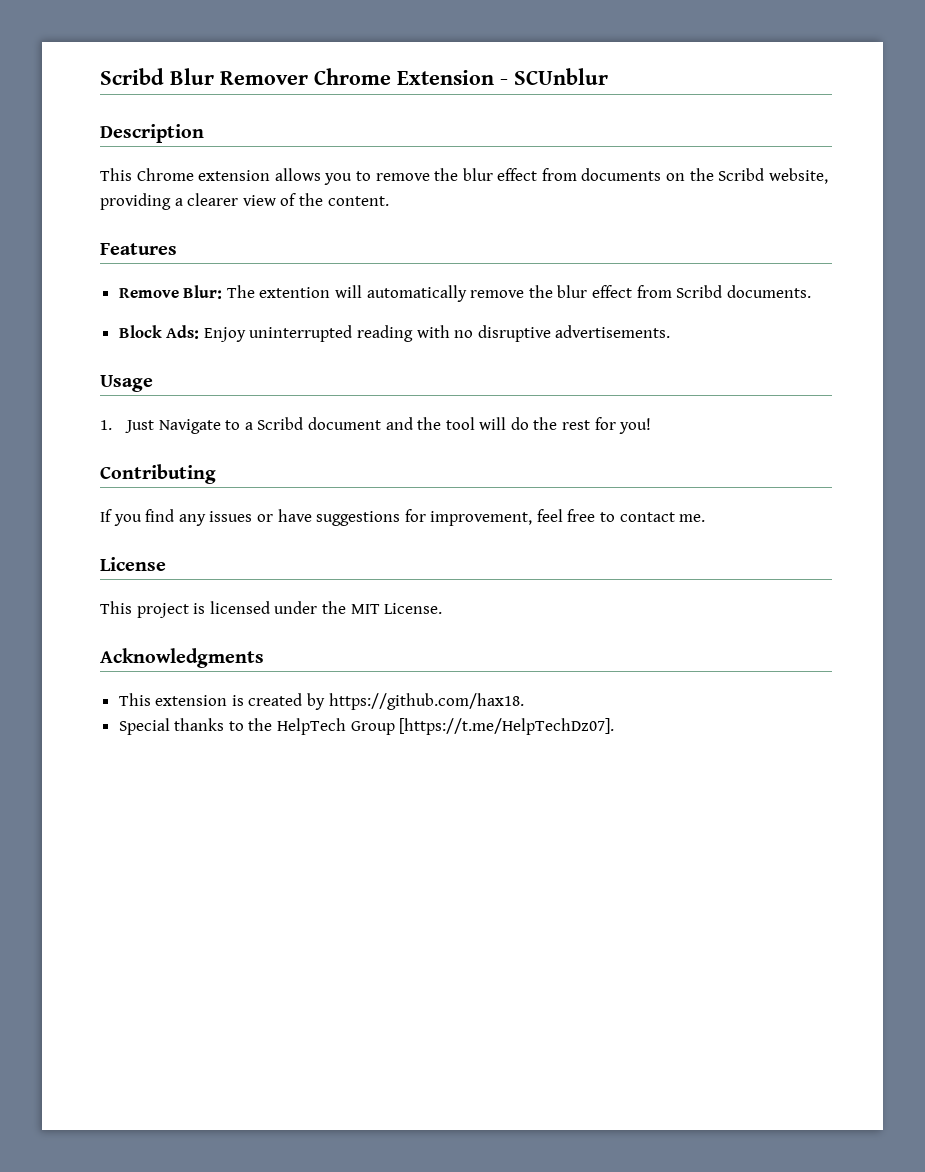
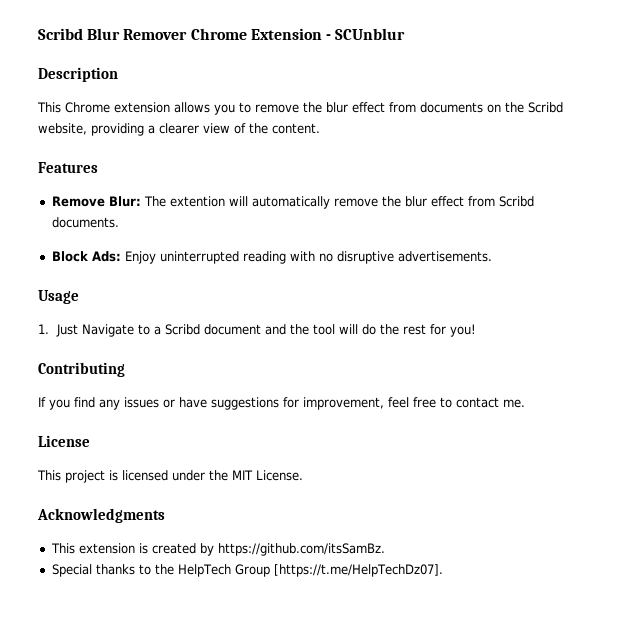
[328,693,524,710] https://github.com/hax18. -> [217,543,385,556] https://github.com/itsSamBz.

